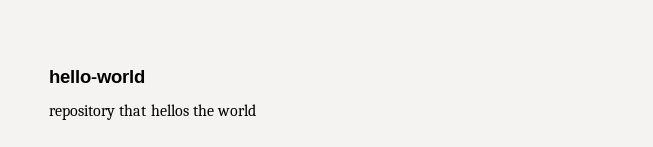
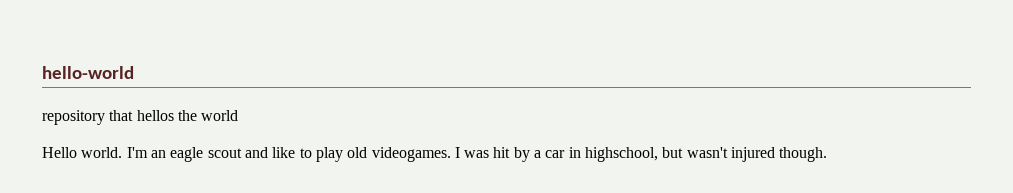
(257, 110) none -> [42,147,828,162] // Hello world. I'm an eagle scout and like to play old videogames. I was hit by a car in highschool, but wasn't injured though.

